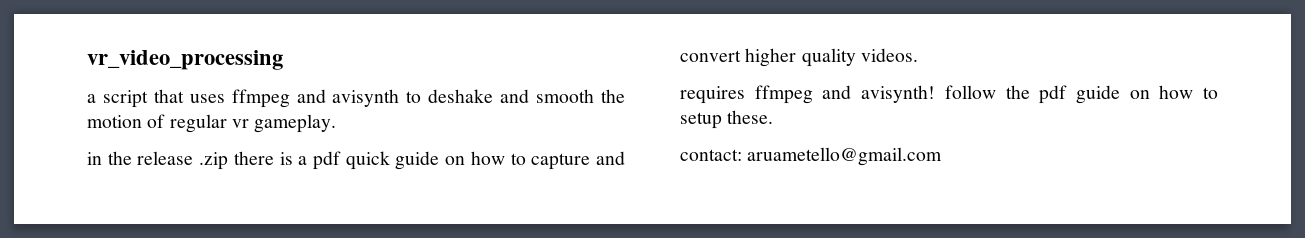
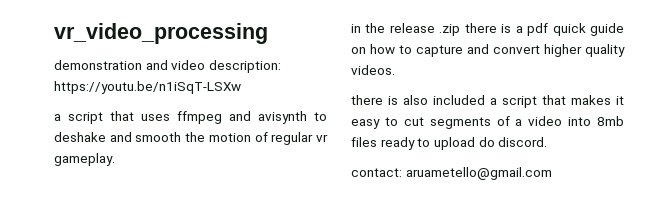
(283, 60) none -> [54,60,281,73] [54,81,241,94] // demonstration and video description: https://youtu.be/n1iSqT-LSXw
[680,85,1218,104] [680,110,774,129] requires ffmpeg and avisynth! follow the pdf guide on how to setup these. -> [351,95,624,108] [351,116,624,129] [351,137,548,150] there is also included a script that makes it easy to cut segments of a video into 8mb files ready to upload do discord.

